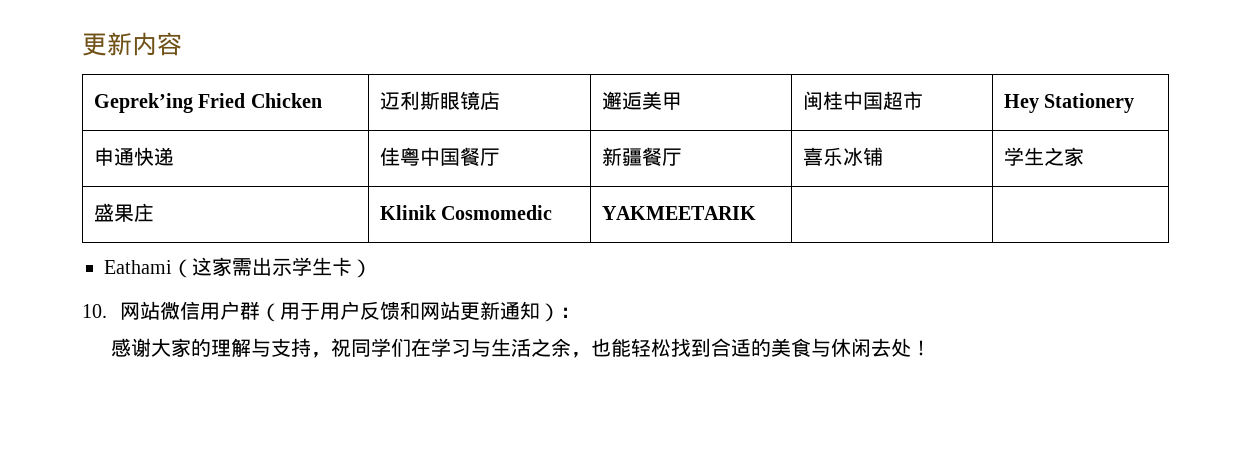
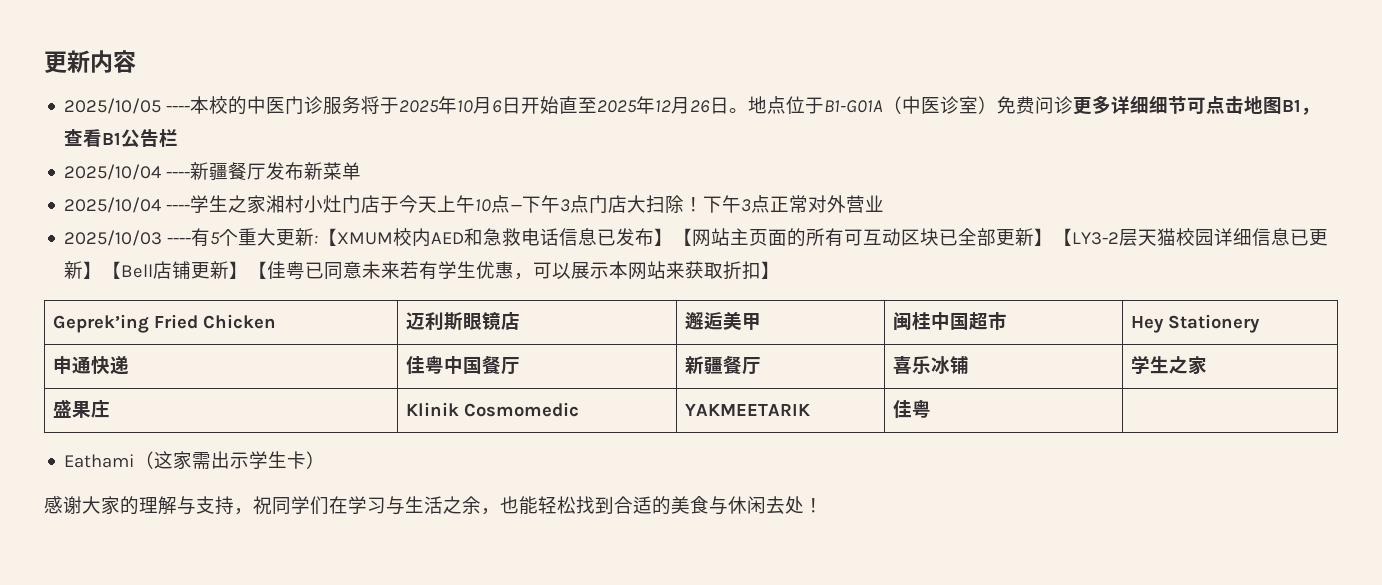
(182, 44) none -> [64,95,1321,115] [64,129,179,148] [64,162,362,181] [64,195,885,214] [64,228,1329,247] [64,261,781,280] // 2025/10/05 ----本校的中医门诊服务将于2025年10月6日开始直至2025年12月26日。地点位于B1-G01A（中医诊室）免费问诊更多详细细节可点击地图B1，查看B1公告栏 // 2025/10/04 ----新疆餐厅发布新菜单 // 2025/10/04 ----学生之家湘村小灶门店于今天上午10点—下午3点门店大扫除！下午3点正常对外营业 // 2025/10/03 ----有5个重大更新:【XMUM校内AED和急救电话信息已发布】【网站主页面的所有可互动区块已全部更新】【LY3-2层天猫校园详细信息已更新】【Bell店铺更新】【佳粤已同意未来若有学生优惠，可以展示本网站来获取折扣】
(757, 213) none -> [892,400,931,418] 佳粤
[82,301,580,322] // 10.网站微信用户群（用于用户反馈和网站更新通知）： -> (326, 460) none

